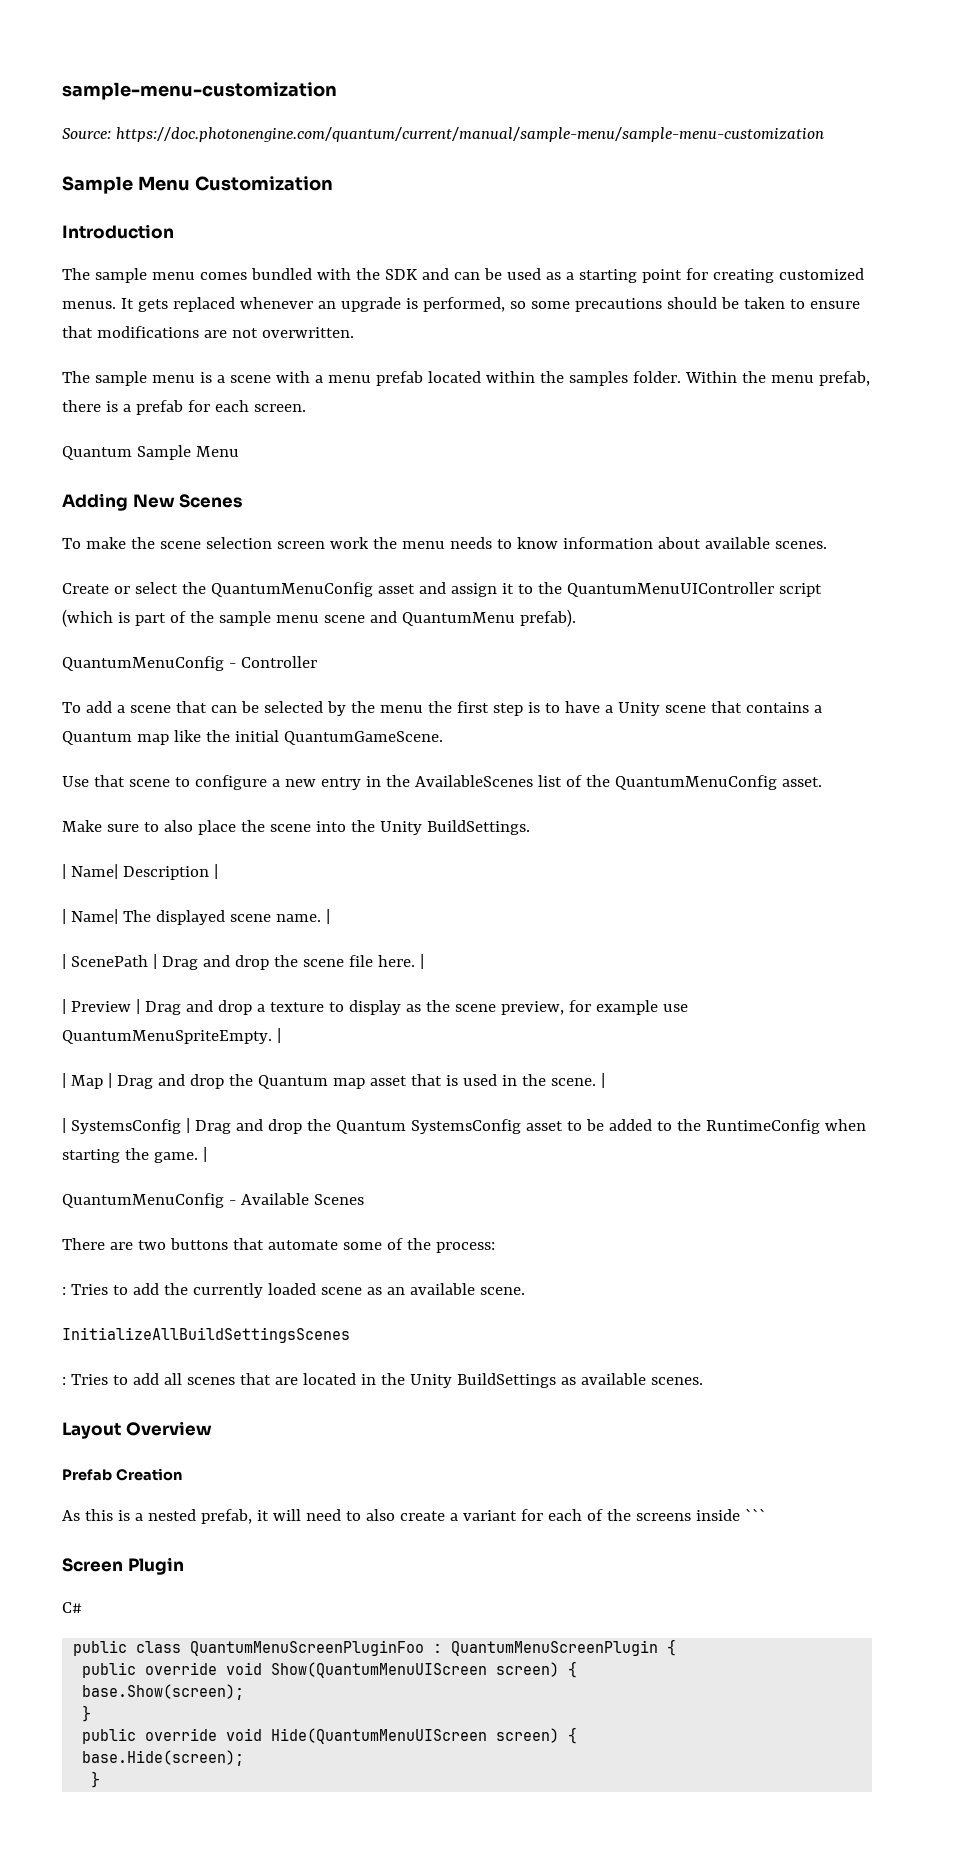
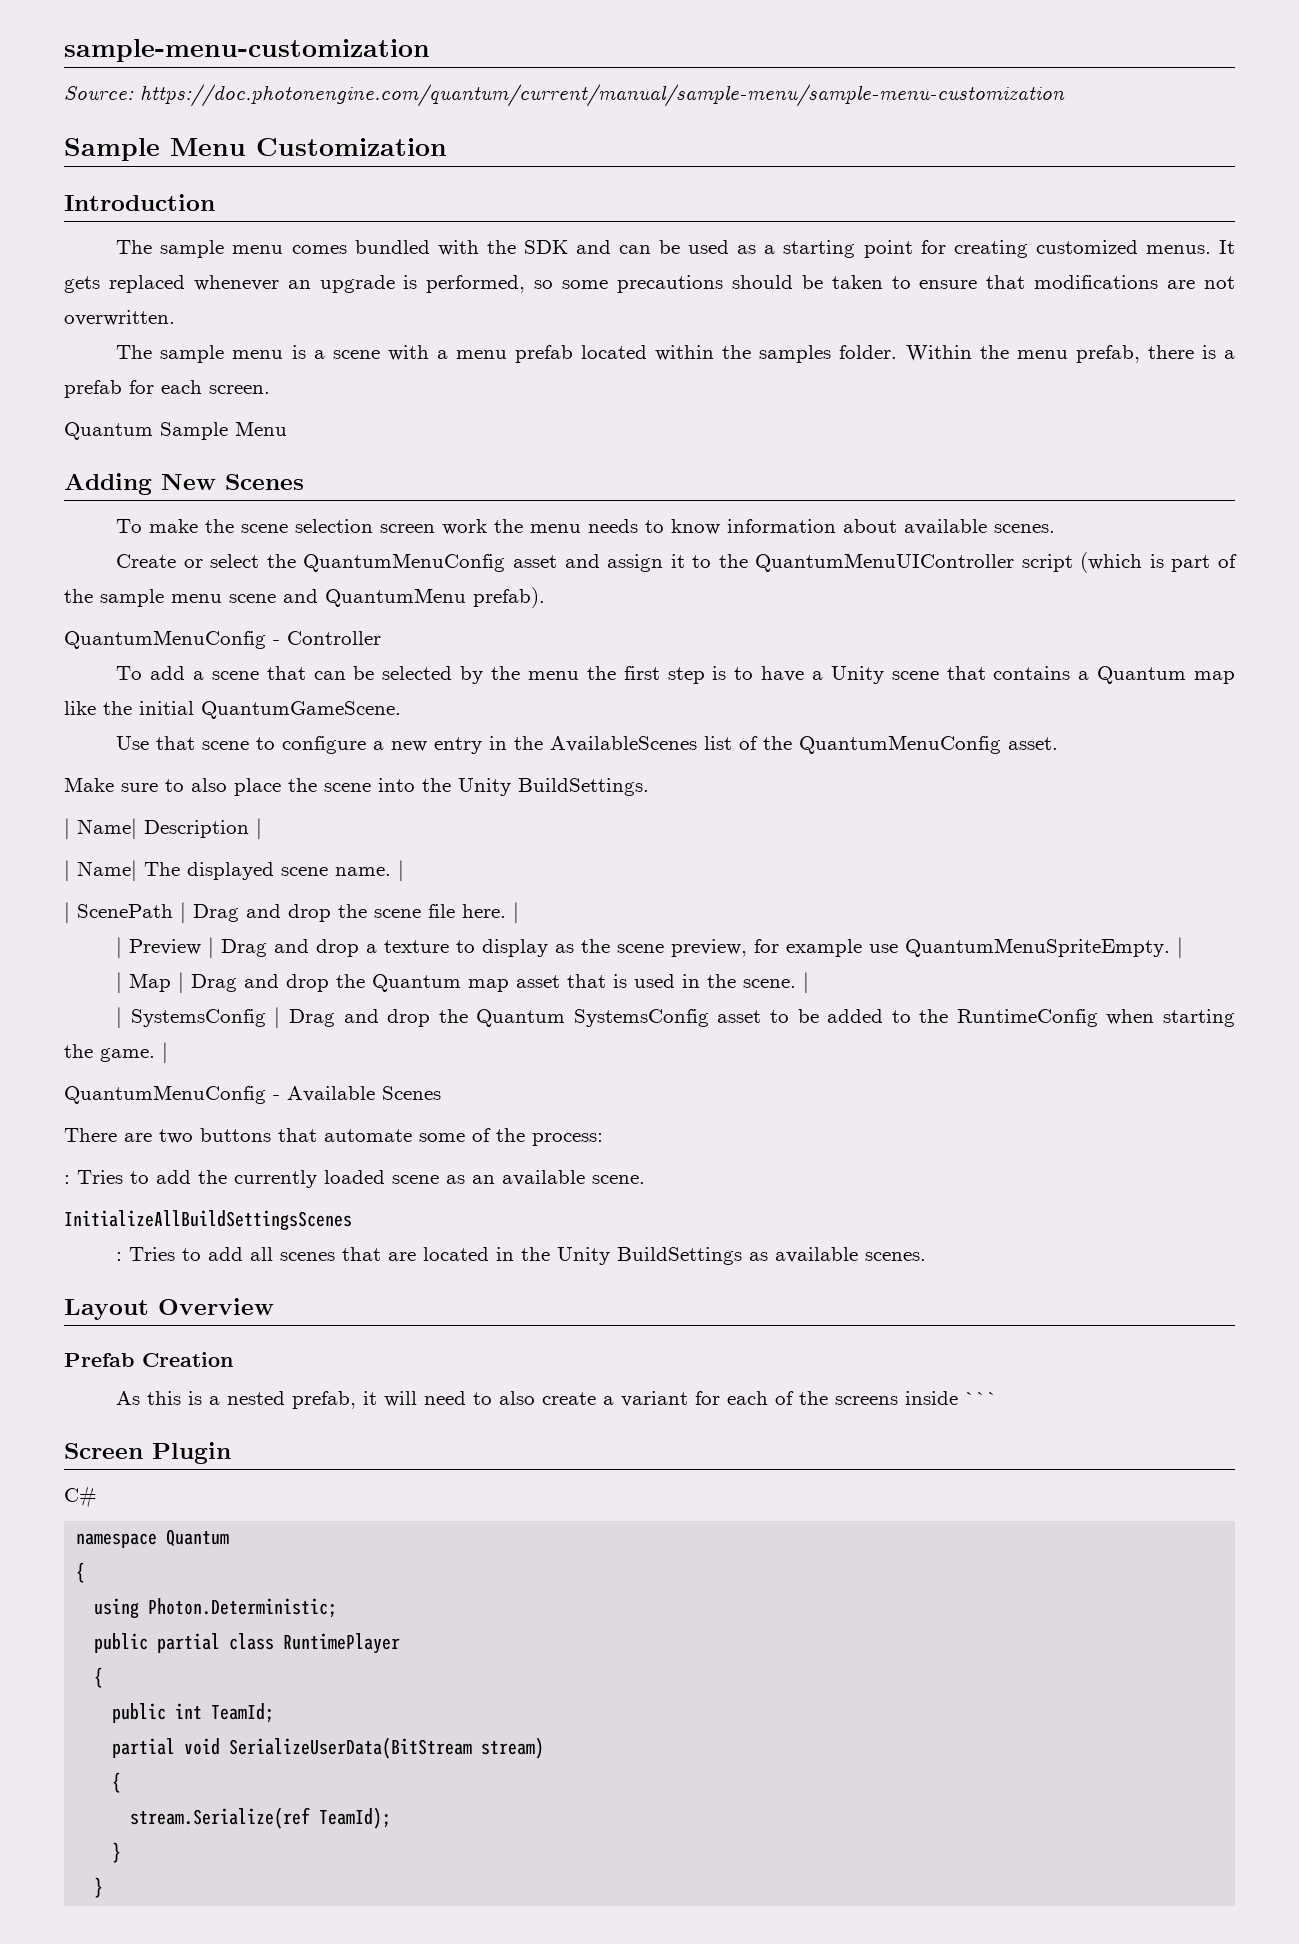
[73,1639,677,1656] [82,1661,578,1678] [82,1684,245,1700] [82,1705,92,1722] [82,1727,578,1744] [82,1750,245,1766] public class QuantumMenuScreenPluginFoo : QuantumMenuScreenPlugin { // public override void Show(QuantumMenuUIScreen screen) { // base.Show(screen); // } // public override void Hide(QuantumMenuUIScreen screen) { // base.Hide(screen); -> [76,1529,230,1548] [76,1562,86,1583] [94,1598,338,1619] [94,1633,401,1654] [94,1667,104,1688] [112,1703,275,1723] [112,1737,545,1759] [112,1772,122,1793] [130,1807,392,1829] [112,1842,122,1863] namespace Quantum // { // using Photon.Deterministic; // public partial class RuntimePlayer // { // public int TeamId; // partial void SerializeUserData(BitStream stream) // { // stream.Serialize(ref TeamId); // }

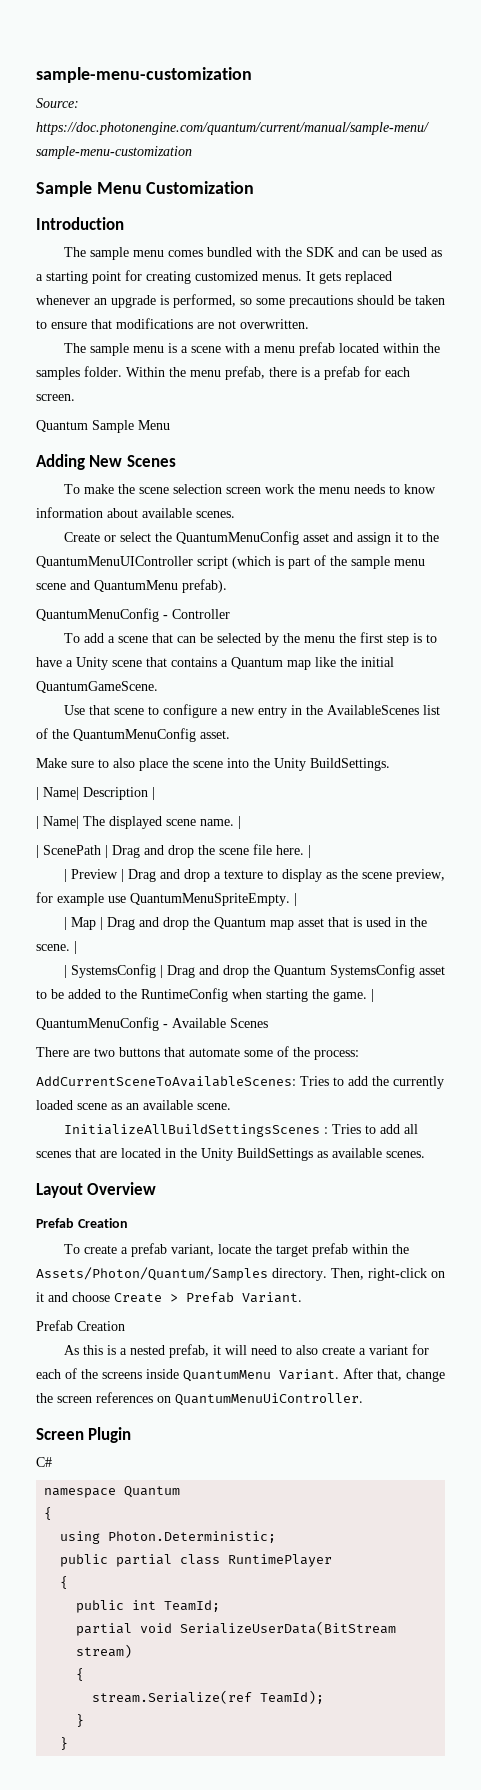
[64,1175,70,1184] : -> [36,1076,296,1087] AddCurrentSceneToAvailableScenes:
(352, 1220) // -> (320, 1130) none
(233, 1359) none -> [63,1243,409,1257] [36,1267,445,1281] [36,1292,302,1303] [36,1320,125,1331] // To create a prefab variant, locate the target prefab within the Assets/Photon/Quantum/Samples directory. Then, right-click on it and choose Create > Prefab Variant. // Prefab Creation
[965,1392,999,1405] ``` -> [183,1368,445,1382] [36,1392,363,1406] QuantumMenu Variant. After that, change the screen references on QuantumMenuUiController.

